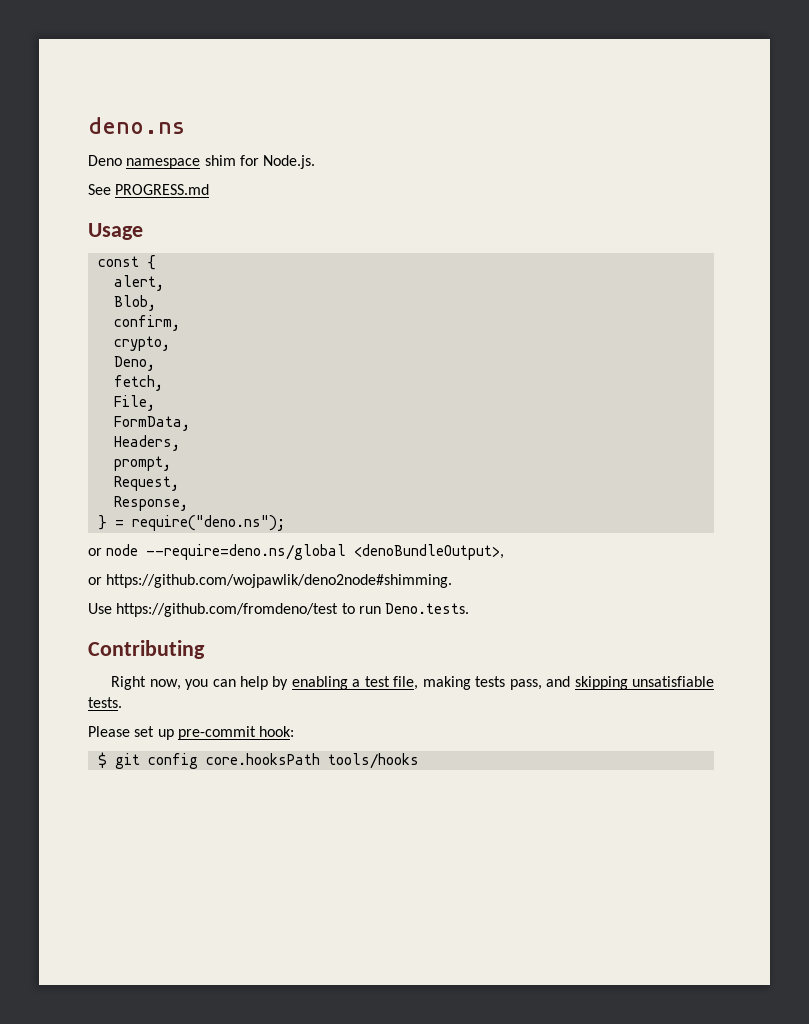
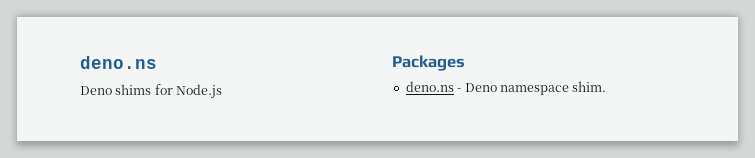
[126,155,316,169] [88,184,210,195] [88,223,143,240] [97,255,156,270] [113,275,164,291] [113,295,156,311] [113,315,180,331] [113,336,170,351] [113,356,155,371] [113,375,163,391] [113,395,155,411] [113,416,190,431] [113,435,180,451] [113,456,171,471] [113,476,179,491] [113,496,188,511] [97,515,285,531] [88,544,505,560] [88,574,453,588] [88,603,470,617] [88,640,205,659] [111,676,714,690] [88,697,122,708] [88,726,295,740] [97,752,419,769] namespace shim for Node.js. // See PROGRESS.md // Usage // const { // alert, // Blob, // confirm, // crypto, // Deno, // fetch, // File, // FormData, // Headers, // prompt, // Request, // Response, // } = require("deno.ns"); // or node --require=deno.ns/global <denoBundleOutput>, // or https://github.com/wojpawlik/deno2node#shimming. // Use https://github.com/fromdeno/test to run Deno.tests. // Contributing // Right now, you can help by enabling a test file, making tests pass, and skipping unsatisfiable tests. // Please set up pre-commit hook: // $ git config core.hooksPath tools/hooks -> [115,84,223,99] [392,55,465,71] [405,81,607,95] shims for Node.js // Packages // deno.ns - Deno namespace shim.

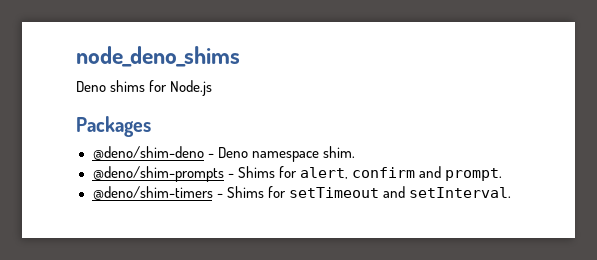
[80,56,157,69] deno.ns -> [76,46,240,67] node_deno_shims
[405,81,454,92] deno.ns -> [92,146,204,160] @deno/shim-deno
(607, 86) none -> [92,166,502,182] [92,186,511,200] // @deno/shim-prompts - Shims for alert, confirm and prompt. // @deno/shim-timers - Shims for setTimeout and setInterval.

